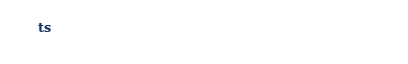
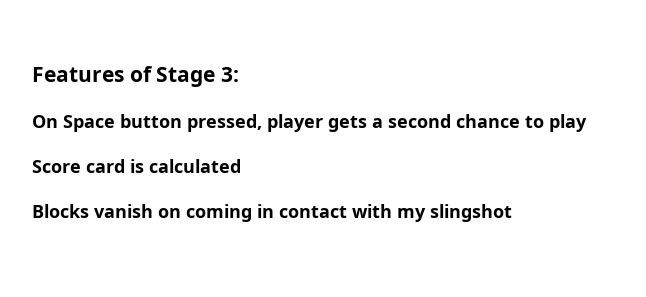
[38,23,51,32] ts -> [32,66,240,87] [32,114,587,132] [32,159,241,173] [32,204,512,222] Features of Stage 3: // On Space button pressed, player gets a second chance to play // Score card is calculated // Blocks vanish on coming in contact with my slingshot

